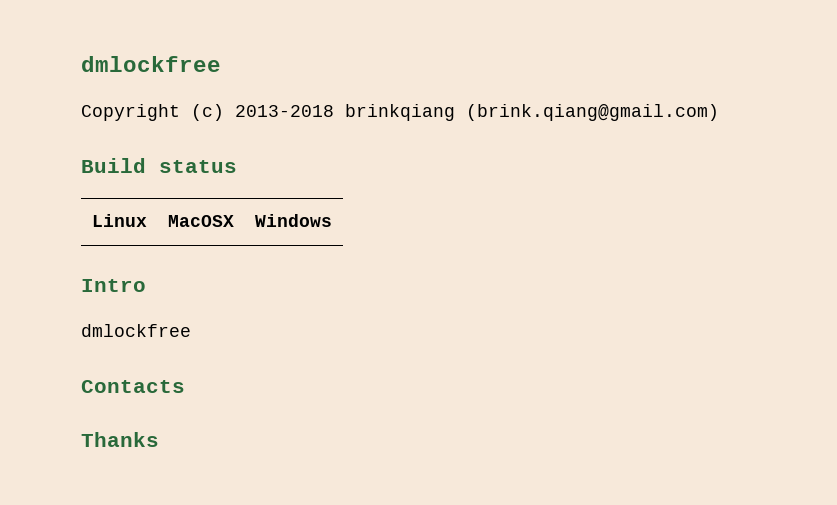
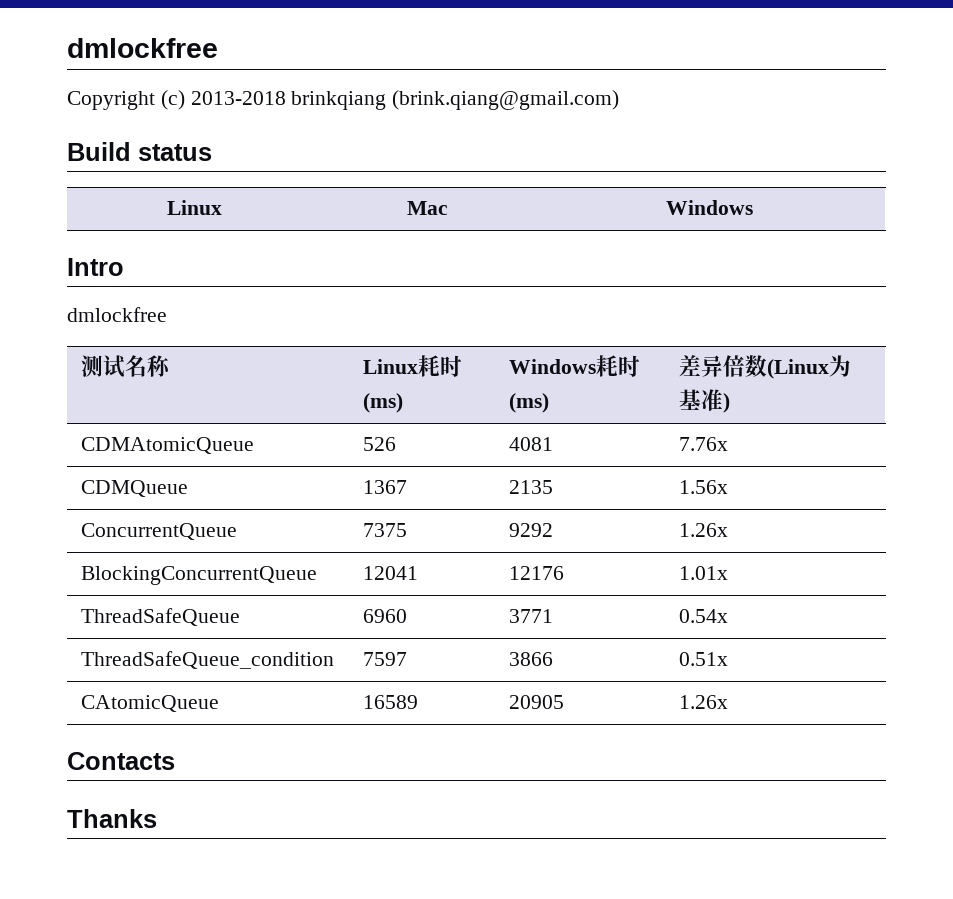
[168,215,234,227] MacOSX -> [407,201,448,215] Mac
(191, 330) none -> [81,355,172,378] [363,355,463,377] [363,393,404,413] [509,355,641,377] [509,393,550,413] [679,355,852,379] [679,389,731,413] [81,437,255,454] [363,437,397,451] [509,437,554,451] [679,437,729,451] [81,480,189,497] [363,480,408,494] [509,480,554,494] [679,480,729,494] [81,523,238,540] [363,523,408,537] [509,523,554,537] [679,523,729,537] [81,566,318,585] [363,566,419,580] [509,566,565,580] [679,566,729,580] [81,608,241,626] [363,609,408,623] [509,609,554,623] [679,609,729,623] [81,651,335,669] [363,652,408,666] [509,652,554,666] [679,652,729,666] [81,695,220,712] [363,695,419,709] [509,695,565,709] [679,695,729,709] // 测试名称 | Linux耗时(ms) | Windows耗时(ms) | 差异倍数(Linux为基准) // CDMAtomicQueue | 526 | 4081 | 7.76x // CDMQueue | 1367 | 2135 | 1.56x // ConcurrentQueue | 7375 | 9292 | 1.26x // BlockingConcurrentQueue | 12041 | 12176 | 1.01x // ThreadSafeQueue | 6960 | 3771 | 0.54x // ThreadSafeQueue_condition | 7597 | 3866 | 0.51x // CAtomicQueue | 16589 | 20905 | 1.26x

